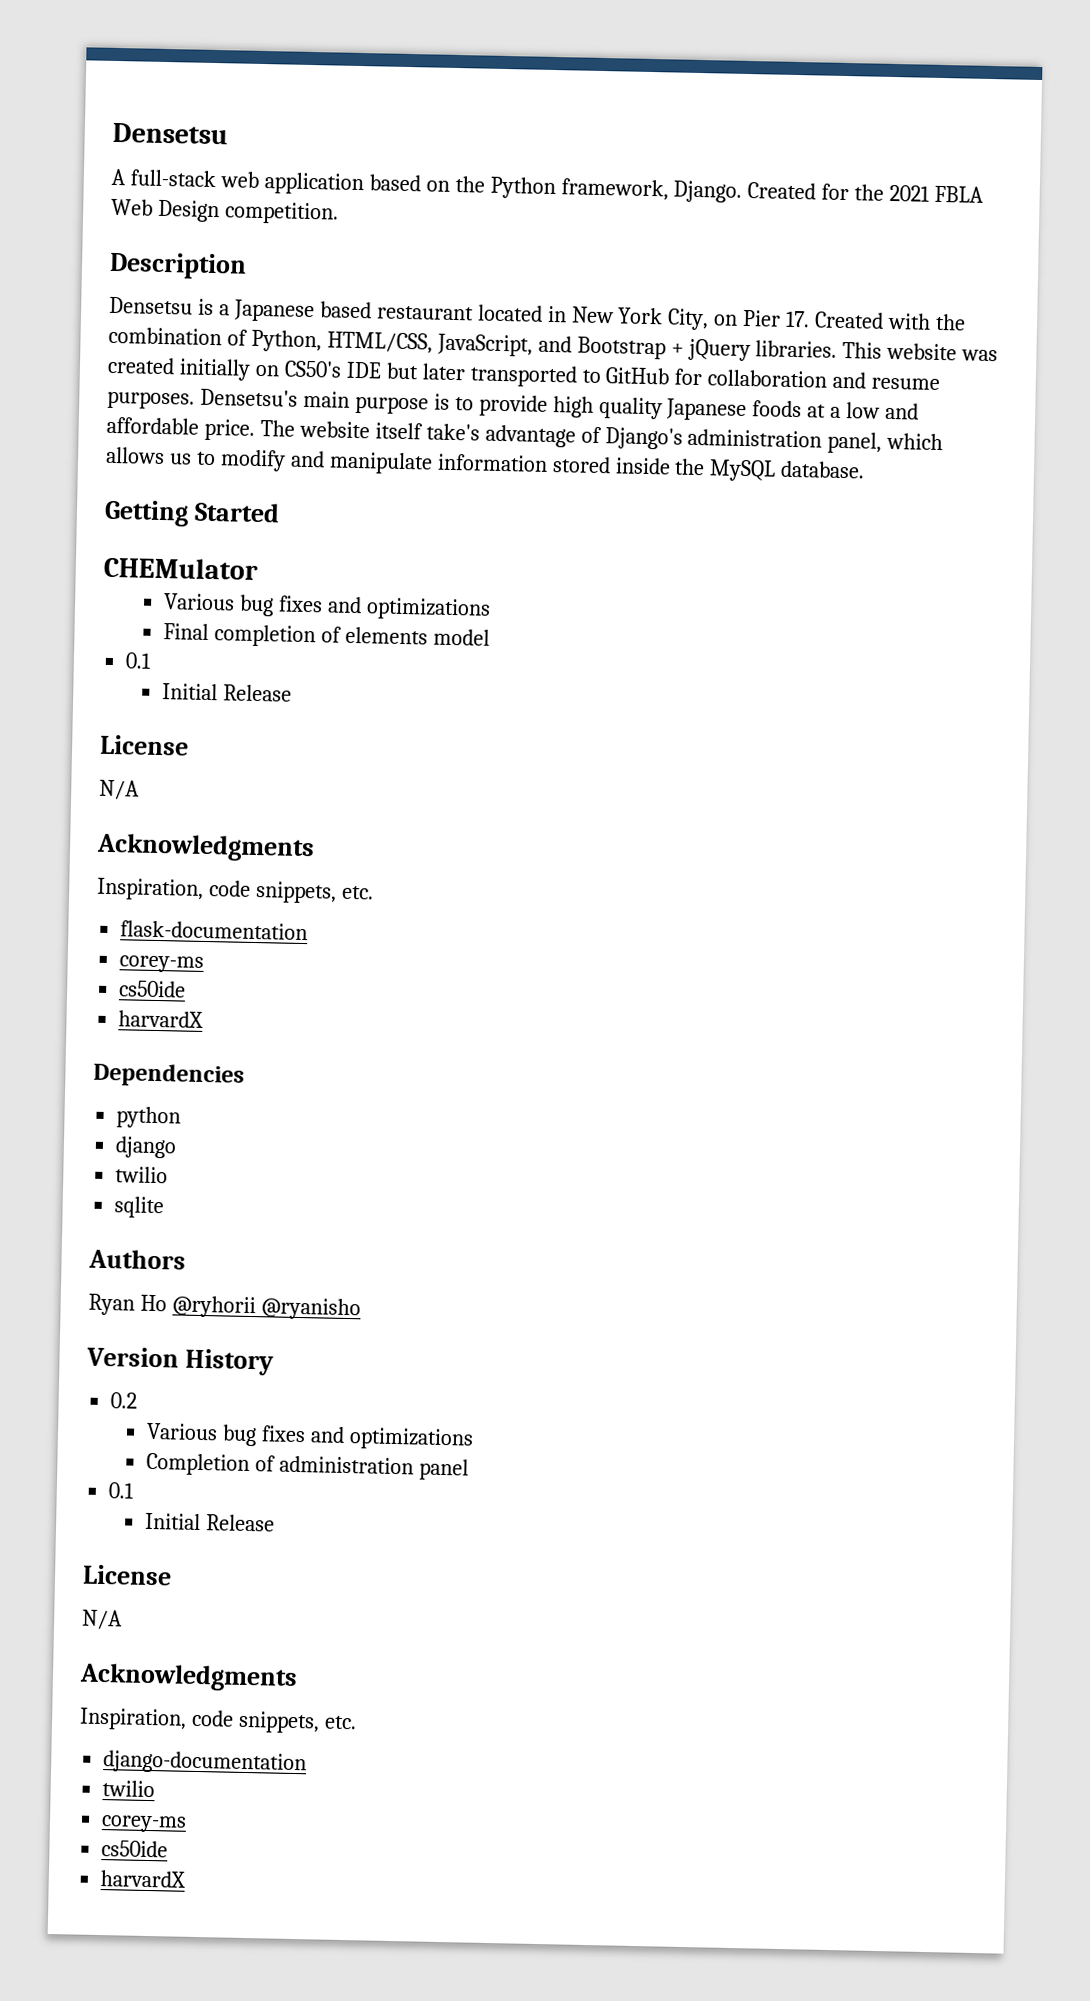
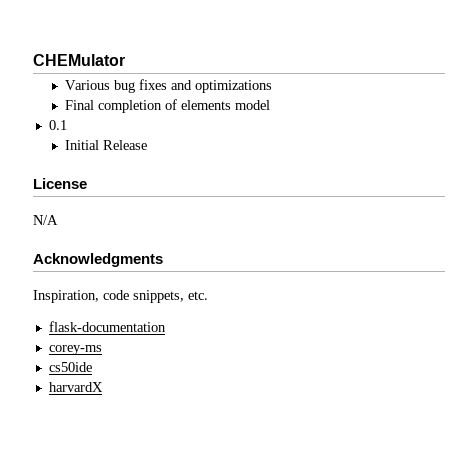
[112,122,228,145] [111,168,985,203] [111,198,339,225] [109,251,247,280] [109,296,967,331] [108,326,999,362] [107,356,941,391] [107,388,920,422] [106,416,944,454] [105,446,866,482] [104,499,280,527] Densetsu // A full-stack web application based on the Python framework, Django. Created for the 2021 FBLA Web Design competition. // Description // Densetsu is a Japanese based restaurant located in New York City, on Pier 17. Created with the combination of Python, HTML/CSS, JavaScript, and Bootstrap + jQuery libraries. This website was created initially on CS50's IDE but later transported to GitHub for collaboration and resume purposes. Densetsu's main purpose is to provide high quality Japanese foods at a low and affordable price. The website itself take's advantage of Django's administration panel, which allows us to modify and manipulate information stored inside the MySQL database. // Getting Started // -> (33, 60) none
[93,1062,245,1088] [116,1106,182,1129] [115,1136,178,1159] [115,1166,169,1184] [114,1196,165,1219] [88,1248,186,1270] [88,1293,361,1321] [86,1346,274,1376] [110,1392,138,1409] [146,1422,474,1451] [146,1452,469,1481] [108,1482,135,1499] [145,1512,276,1532] [82,1564,172,1586] [81,1609,123,1630] [79,1662,298,1693] [79,1707,357,1734] [103,1750,308,1776] [102,1780,156,1798] [101,1815,188,1833] [101,1840,169,1858] [100,1870,187,1888] // Dependencies // python // django // twilio // sqlite // Authors // Ryan Ho @ryhorii @ryanisho // Version History // 0.2 // Various bug fixes and optimizations // Completion of administration panel // 0.1 // Initial Release // License // N/A // Acknowledgments // Inspiration, code snippets, etc. // django-documentation // twilio // corey-ms // cs50ide // harvardX -> (103, 387) none

